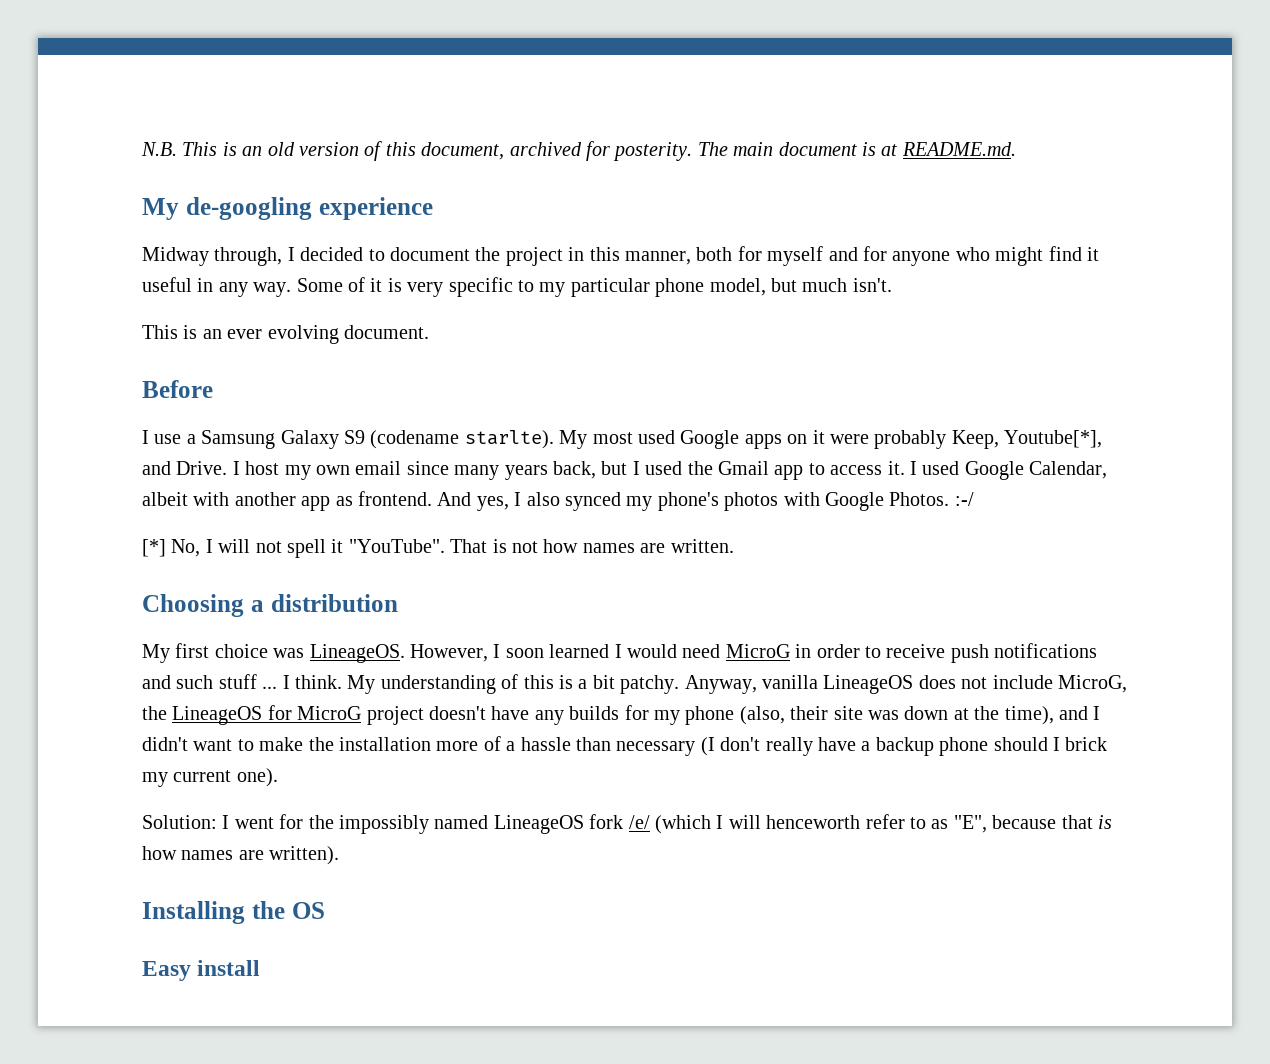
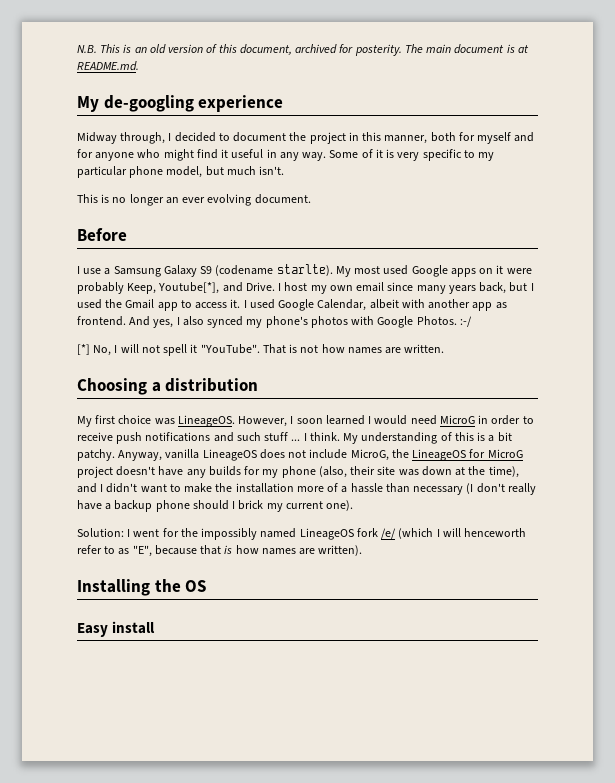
(198, 332) none -> [112,194,164,206] no longer

